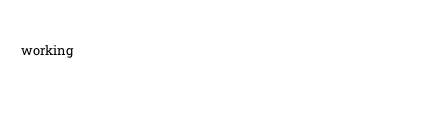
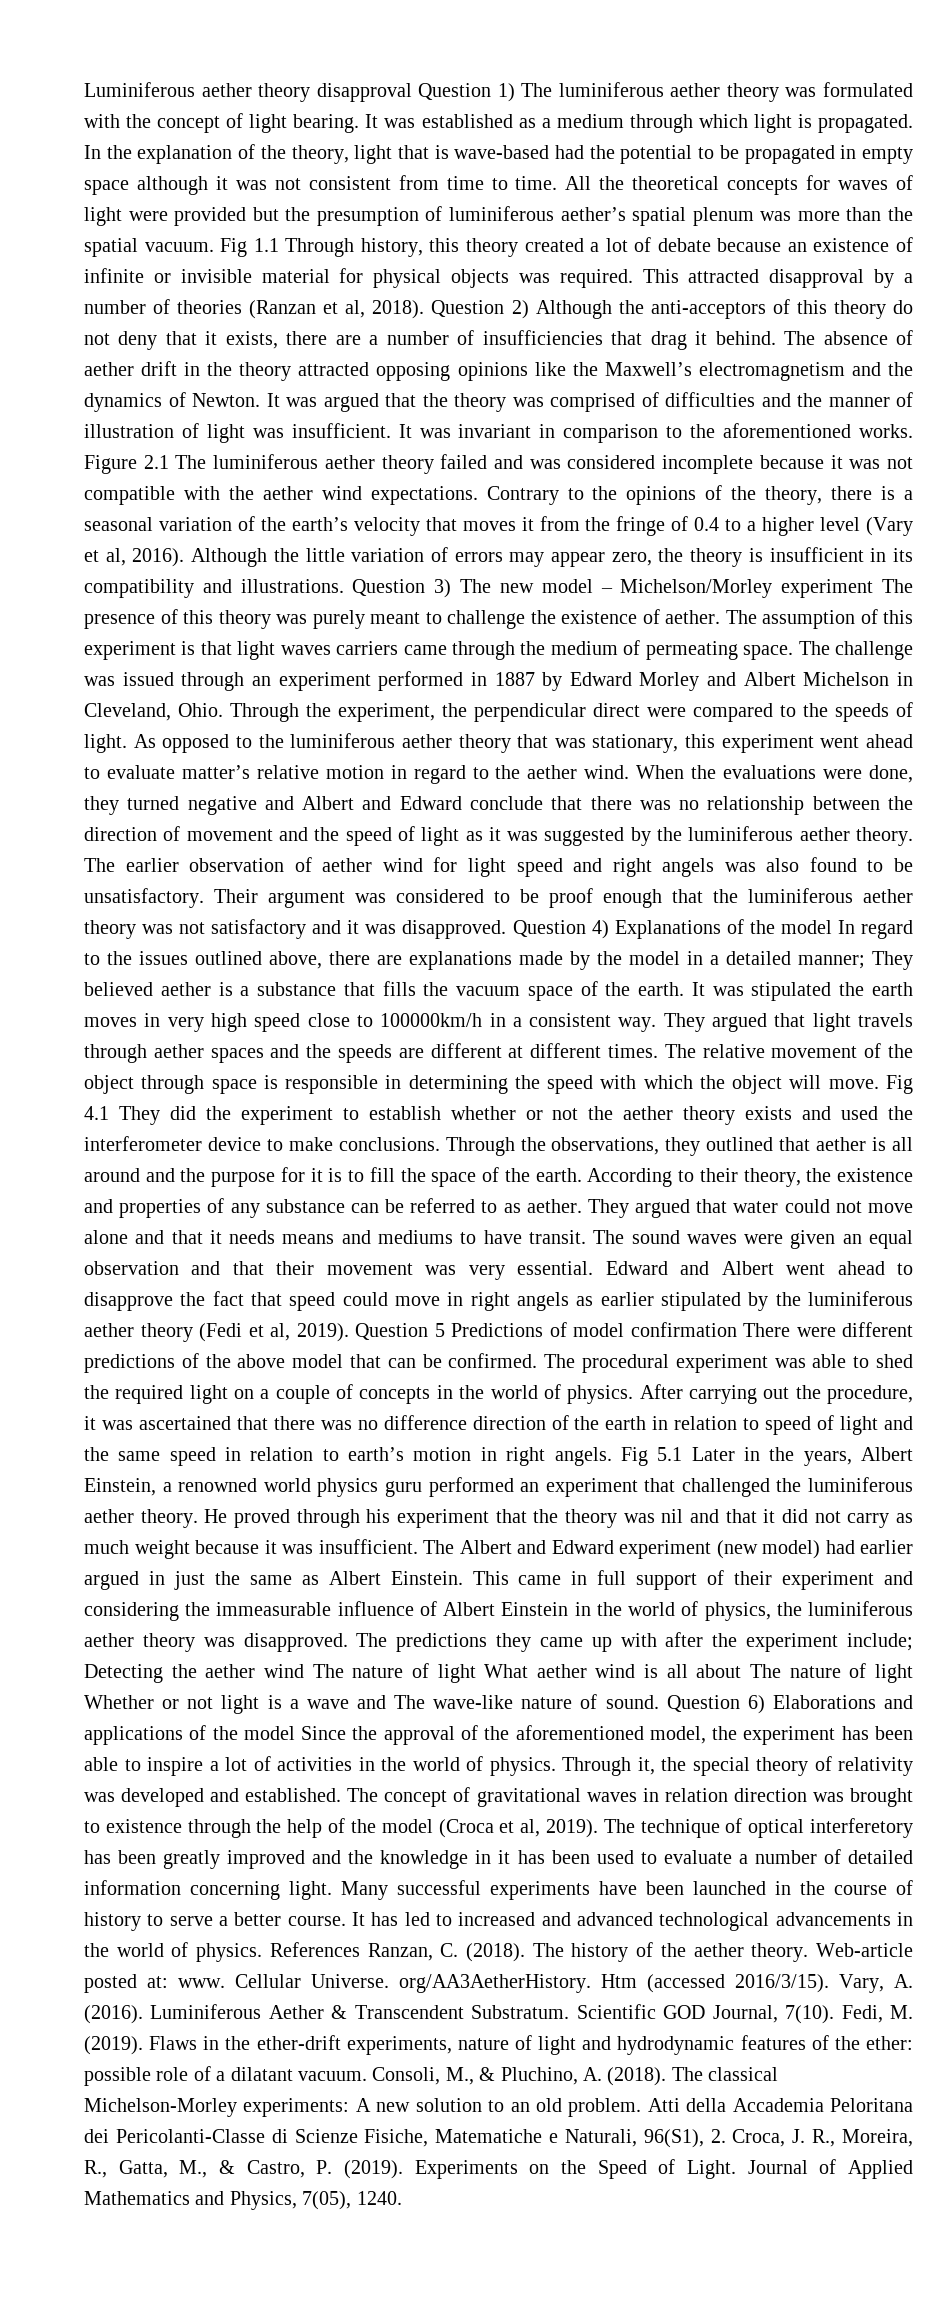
[21,45,74,58] working -> [84,82,913,102] [84,113,913,133] [84,144,914,164] [84,175,913,195] [84,206,913,226] [84,237,913,257] [84,268,913,288] [84,299,914,319] [84,330,914,350] [84,361,914,381] [84,392,913,412] [84,423,913,443] [84,454,913,474] [84,485,913,505] [84,516,914,536] [84,547,914,567] [84,579,914,598] [84,609,913,629] [84,640,914,660] [84,671,913,691] [84,702,913,722] [84,733,913,753] [84,765,913,784] [84,796,914,815] [84,826,913,846] [84,857,913,877] [84,888,913,908] [84,919,914,939] [84,951,913,970] [84,981,913,1001] [84,1013,913,1032] [84,1043,913,1063] [84,1075,913,1094] [84,1106,913,1125] [84,1136,913,1156] [84,1167,913,1187] [84,1198,913,1218] [84,1230,913,1249] [84,1261,913,1280] [84,1291,914,1311] [84,1322,913,1342] [84,1353,913,1373] [84,1384,914,1404] [84,1415,914,1435] [84,1447,914,1466] [84,1477,913,1497] [84,1509,913,1528] [84,1539,913,1559] [84,1570,913,1590] [84,1601,914,1621] [84,1632,913,1652] [84,1663,913,1683] [84,1694,913,1714] [84,1725,914,1745] [84,1756,913,1776] [84,1787,914,1807] [84,1818,913,1838] [84,1849,913,1869] [84,1880,913,1900] [84,1912,914,1931] [84,1942,913,1962] [84,1974,913,1993] [84,2004,914,2024] [84,2035,913,2055] [84,2066,779,2086] [84,2098,913,2117] [84,2129,913,2148] [84,2159,913,2179] [84,2191,402,2210] Luminiferous aether theory disapproval Question 1) The luminiferous aether theory was formulated with the concept of light bearing. It was established as a medium through which light is propagated. In the explanation of the theory, light that is wave-based had the potential to be propagated in empty space although it was not consistent from time to time. All the theoretical concepts for waves of light were provided but the presumption of luminiferous aether’s spatial plenum was more than the spatial vacuum. Fig 1.1 Through history, this theory created a lot of debate because an existence of infinite or invisible material for physical objects was required. This attracted disapproval by a number of theories (Ranzan et al, 2018). Question 2) Although the anti-acceptors of this theory do not deny that it exists, there are a number of insufficiencies that drag it behind. The absence of aether drift in the theory attracted opposing opinions like the Maxwell’s electromagnetism and the dynamics of Newton. It was argued that the theory was comprised of difficulties and the manner of illustration of light was insufficient. It was invariant in comparison to the aforementioned works. Figure 2.1 The luminiferous aether theory failed and was considered incomplete because it was not compatible with the aether wind expectations. Contrary to the opinions of the theory, there is a seasonal variation of the earth’s velocity that moves it from the fringe of 0.4 to a higher level (Vary et al, 2016). Although the little variation of errors may appear zero, the theory is insufficient in its compatibility and illustrations. Question 3) The new model – Michelson/Morley experiment The presence of this theory was purely meant to challenge the existence of aether. The assumption of this experiment is that light waves carriers came through the medium of permeating space. The challenge was issued through an experiment performed in 1887 by Edward Morley and Albert Michelson in Cleveland, Ohio. Through the experiment, the perpendicular direct were compared to the speeds of light. As opposed to the luminiferous aether theory that was stationary, this experiment went ahead to evaluate matter’s relative motion in regard to the aether wind. When the evaluations were done, they turned negative and Albert and Edward conclude that there was no relationship between the direction of movement and the speed of light as it was suggested by the luminiferous aether theory. The earlier observation of aether wind for light speed and right angels was also found to be unsatisfactory. Their argument was considered to be proof enough that the luminiferous aether theory was not satisfactory and it was disapproved. Question 4) Explanations of the model In regard to the issues outlined above, there are explanations made by the model in a detailed manner; They believed aether is a substance that fills the vacuum space of the earth. It was stipulated the earth moves in very high speed close to 100000km/h in a consistent way. They argued that light travels through aether spaces and the speeds are different at different times. The relative movement of the object through space is responsible in determining the speed with which the object will move. Fig 4.1 They did the experiment to establish whether or not the aether theory exists and used the interferometer device to make conclusions. Through the observations, they outlined that aether is all around and the purpose for it is to fill the space of the earth. According to their theory, the existence and properties of any substance can be referred to as aether. They argued that water could not move alone and that it needs means and mediums to have transit. The sound waves were given an equal observation and that their movement was very essential. Edward and Albert went ahead to disapprove the fact that speed could move in right angels as earlier stipulated by the luminiferous aether theory (Fedi et al, 2019). Question 5 Predictions of model confirmation There were different predictions of the above model that can be confirmed. The procedural experiment was able to shed the required light on a couple of concepts in the world of physics. After carrying out the procedure, it was ascertained that there was no difference direction of the earth in relation to speed of light and the same speed in relation to earth’s motion in right angels. Fig 5.1 Later in the years, Albert Einstein, a renowned world physics guru performed an experiment that challenged the luminiferous aether theory. He proved through his experiment that the theory was nil and that it did not carry as much weight because it was insufficient. The Albert and Edward experiment (new model) had earlier argued in just the same as Albert Einstein. This came in full support of their experiment and considering the immeasurable influence of Albert Einstein in the world of physics, the luminiferous aether theory was disapproved. The predictions they came up with after the experiment include; Detecting the aether wind The nature of light What aether wind is all about The nature of light Whether or not light is a wave and The wave-like nature of sound. Question 6) Elaborations and applications of the model Since the approval of the aforementioned model, the experiment has been able to inspire a lot of activities in the world of physics. Through it, the special theory of relativity was developed and established. The concept of gravitational waves in relation direction was brought to existence through the help of the model (Croca et al, 2019). The technique of optical interferetory has been greatly improved and the knowledge in it has been used to evaluate a number of detailed information concerning light. Many successful experiments have been launched in the course of history to serve a better course. It has led to increased and advanced technological advancements in the world of physics. References Ranzan, C. (2018). The history of the aether theory. Web-article posted at: www. Cellular Universe. org/AA3AetherHistory. Htm (accessed 2016/3/15). Vary, A. (2016). Luminiferous Aether & Transcendent Substratum. Scientific GOD Journal, 7(10). Fedi, M. (2019). Flaws in the ether-drift experiments, nature of light and hydrodynamic features of the ether: possible role of a dilatant vacuum. Consoli, M., & Pluchino, A. (2018). The classical Michelson-Morley experiments: A new solution to an old problem. Atti della Accademia Peloritana dei Pericolanti-Classe di Scienze Fisiche, Matematiche e Naturali, 96(S1), 2. Croca, J. R., Moreira, R., Gatta, M., & Castro, P. (2019). Experiments on the Speed of Light. Journal of Applied Mathematics and Physics, 7(05), 1240.

